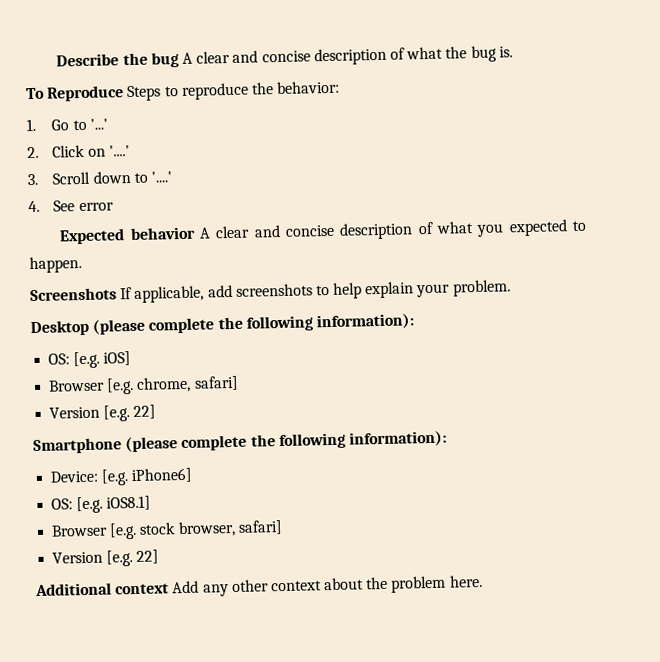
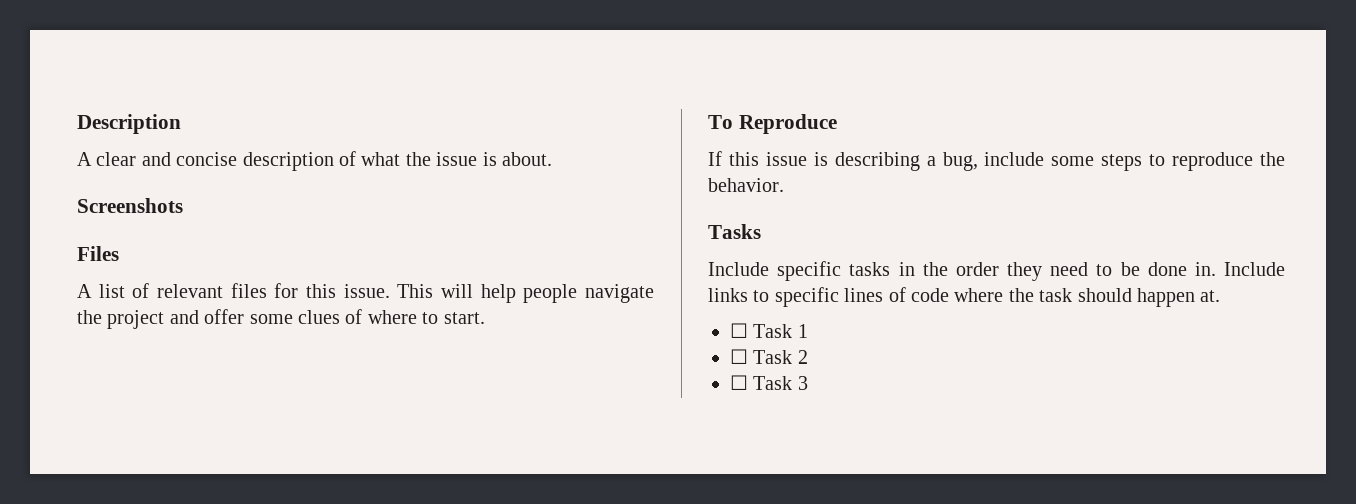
[56,52,179,68] Describe the bug -> [77,114,181,134] Description //
[470,45,513,63] [26,80,341,102] [26,118,108,132] [27,144,130,159] [27,171,172,186] [28,200,114,213] [59,219,587,245] [29,256,82,274] [30,279,511,303] [30,313,414,337] [48,351,132,369] [48,375,239,395] [49,404,157,422] [33,430,447,455] [50,467,194,486] [51,495,152,514] [51,520,283,540] [52,549,160,567] [35,574,483,597] bug is. // To Reproduce Steps to reproduce the behavior: // 1. Go to '...' // 2. Click on '....' // 3. Scroll down to '....' // 4. See error // Expected behavior A clear and concise description of what you expected to happen. // Screenshots If applicable, add screenshots to help explain your problem. // Desktop (please complete the following information): // OS: [e.g. iOS] // Browser [e.g. chrome, safari] // Version [e.g. 22] // Smartphone (please complete the following information): // Device: [e.g. iPhone6] // OS: [e.g. iOS8.1] // Browser [e.g. stock browser, safari] // Version [e.g. 22] // Additional context Add any other context about the problem here. -> [436,152,552,166] [77,198,183,213] [77,246,119,261] [77,283,655,303] [77,309,485,329] [708,114,837,134] [708,151,1285,171] [708,178,784,192] [708,224,761,239] [708,261,1286,281] [708,287,1221,307] [730,323,808,338] [730,349,808,364] [730,375,808,390] issue is about. // Screenshots // Files // A list of relevant files for this issue. This will help people navigate the project and offer some clues of where to start. // To Reproduce // If this issue is describing a bug, include some steps to reproduce the behavior. // Tasks // Include specific tasks in the order they need to be done in. Include links to specific lines of code where the task should happen at. // ☐ Task 1 // ☐ Task 2 // ☐ Task 3

